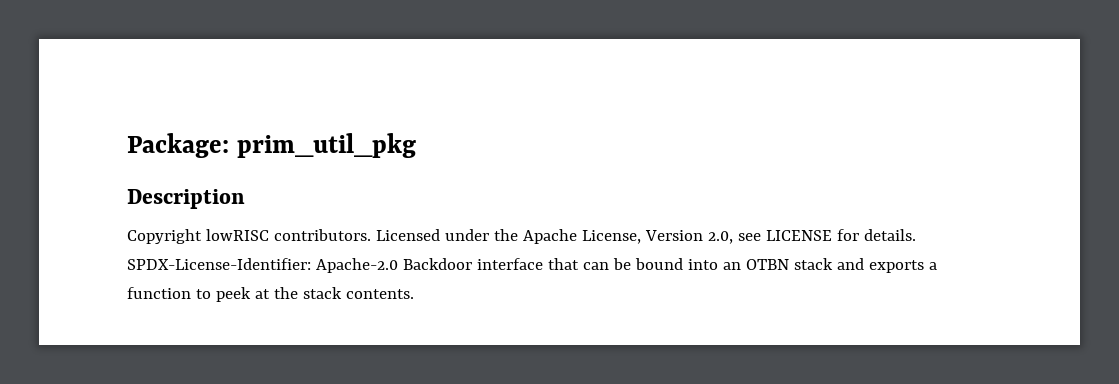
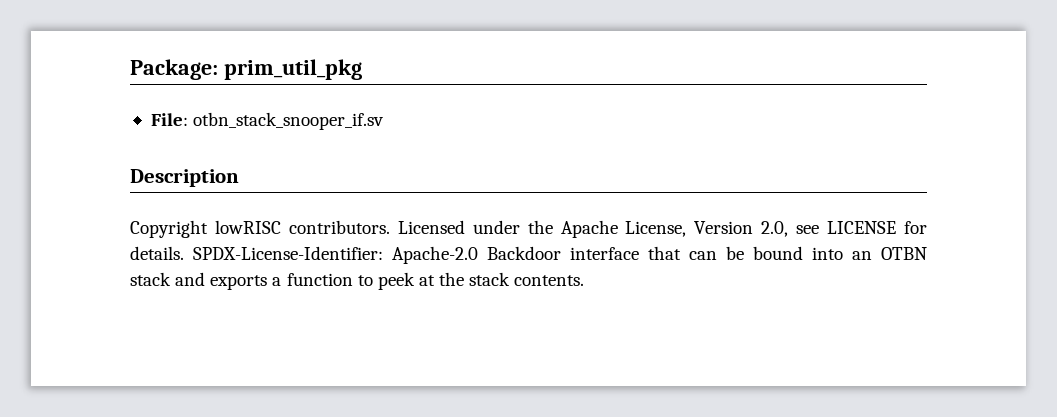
(416, 145) none -> [150,112,385,130] // File: otbn_stack_snooper_if.sv

